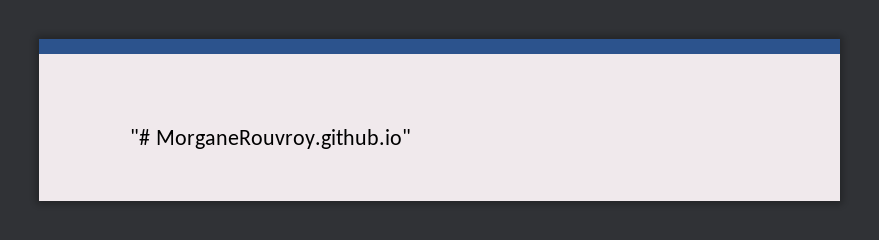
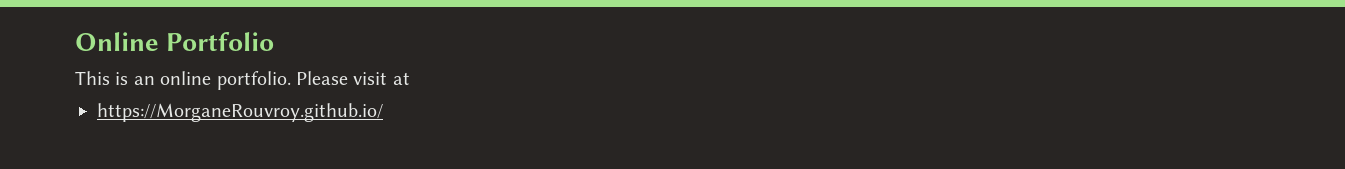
[130,129,411,149] "# MorganeRouvroy.github.io" -> [75,32,275,51] [75,71,410,90] [97,103,383,122] Online Portfolio // This is an online portfolio. Please visit at // https://MorganeRouvroy.github.io/

